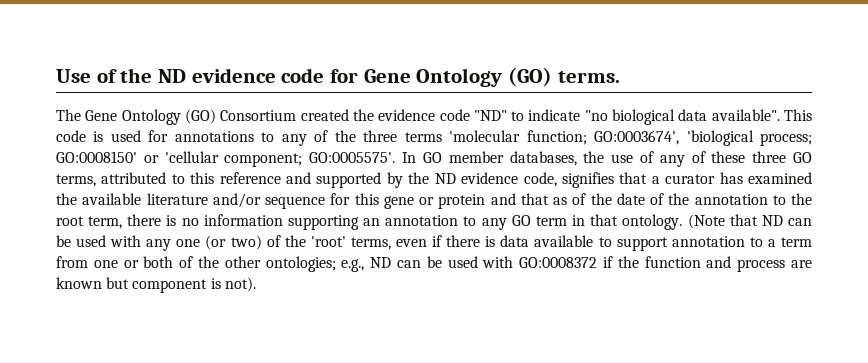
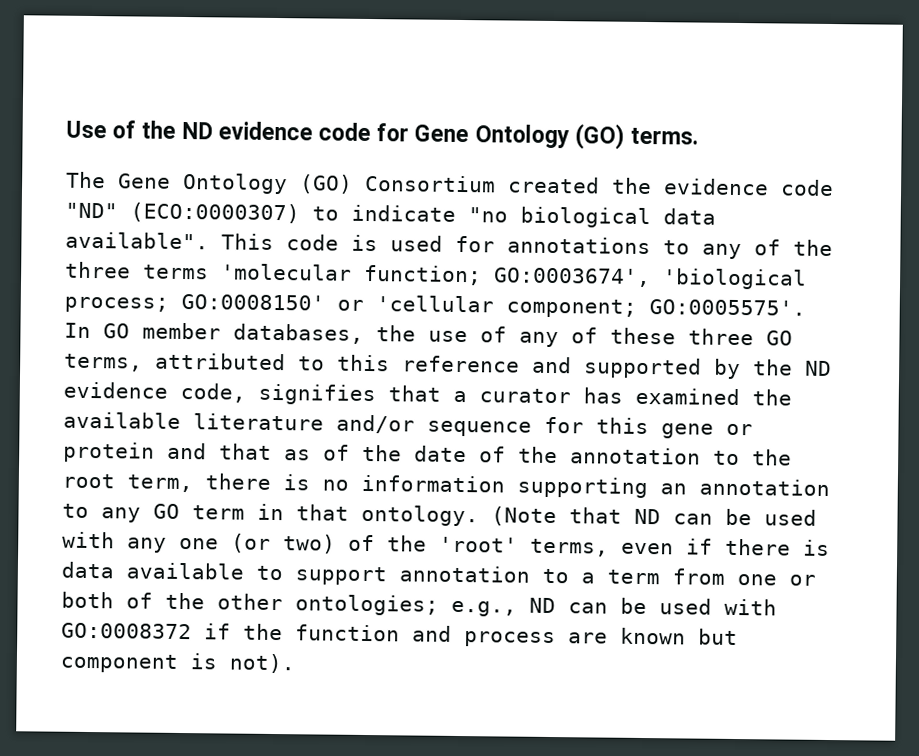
(507, 115) none -> [130,202,300,224] (ECO:0000307)

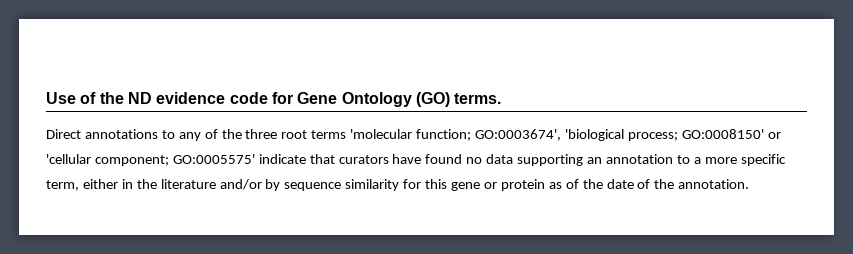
[66,171,834,197] [65,202,716,229] [65,231,495,253] The Gene Ontology (GO) Consortium created the evidence code "ND" (ECO:0000307) to indicate "no biological data available". This code is used for -> [46,129,81,139] Direct
(131, 270) none -> [281,130,308,139] root
[649,299,806,316] [64,322,793,348] [64,352,832,380] [63,381,792,406] [63,411,532,437] GO:0005575'. In GO member databases, the use of any of these three GO terms, attributed to this reference and supported by the ND evidence code, signifies that a curator has examined the available literature and/or sequence -> [172,154,786,166] [46,179,400,191] GO:0005575' indicate that curators have found no data supporting an annotation to a more specific term, either in the literature and/or by sequence similarity
[167,442,272,460] and that -> (545, 185) none
[570,447,792,466] [62,473,830,499] [62,503,817,527] [62,531,830,557] [61,561,816,586] [61,591,777,617] [61,622,738,648] [60,653,296,674] annotation to the root term, there is no information supporting an annotation to any GO term in that ontology. (Note that ND can be used with any one (or two) of the 'root' terms, even if there is data available to support annotation to a term from one or both of the other ontologies; e.g., ND can be used with GO:0008372 if the function and process are known but component is not). -> [678,179,750,189] annotation.

